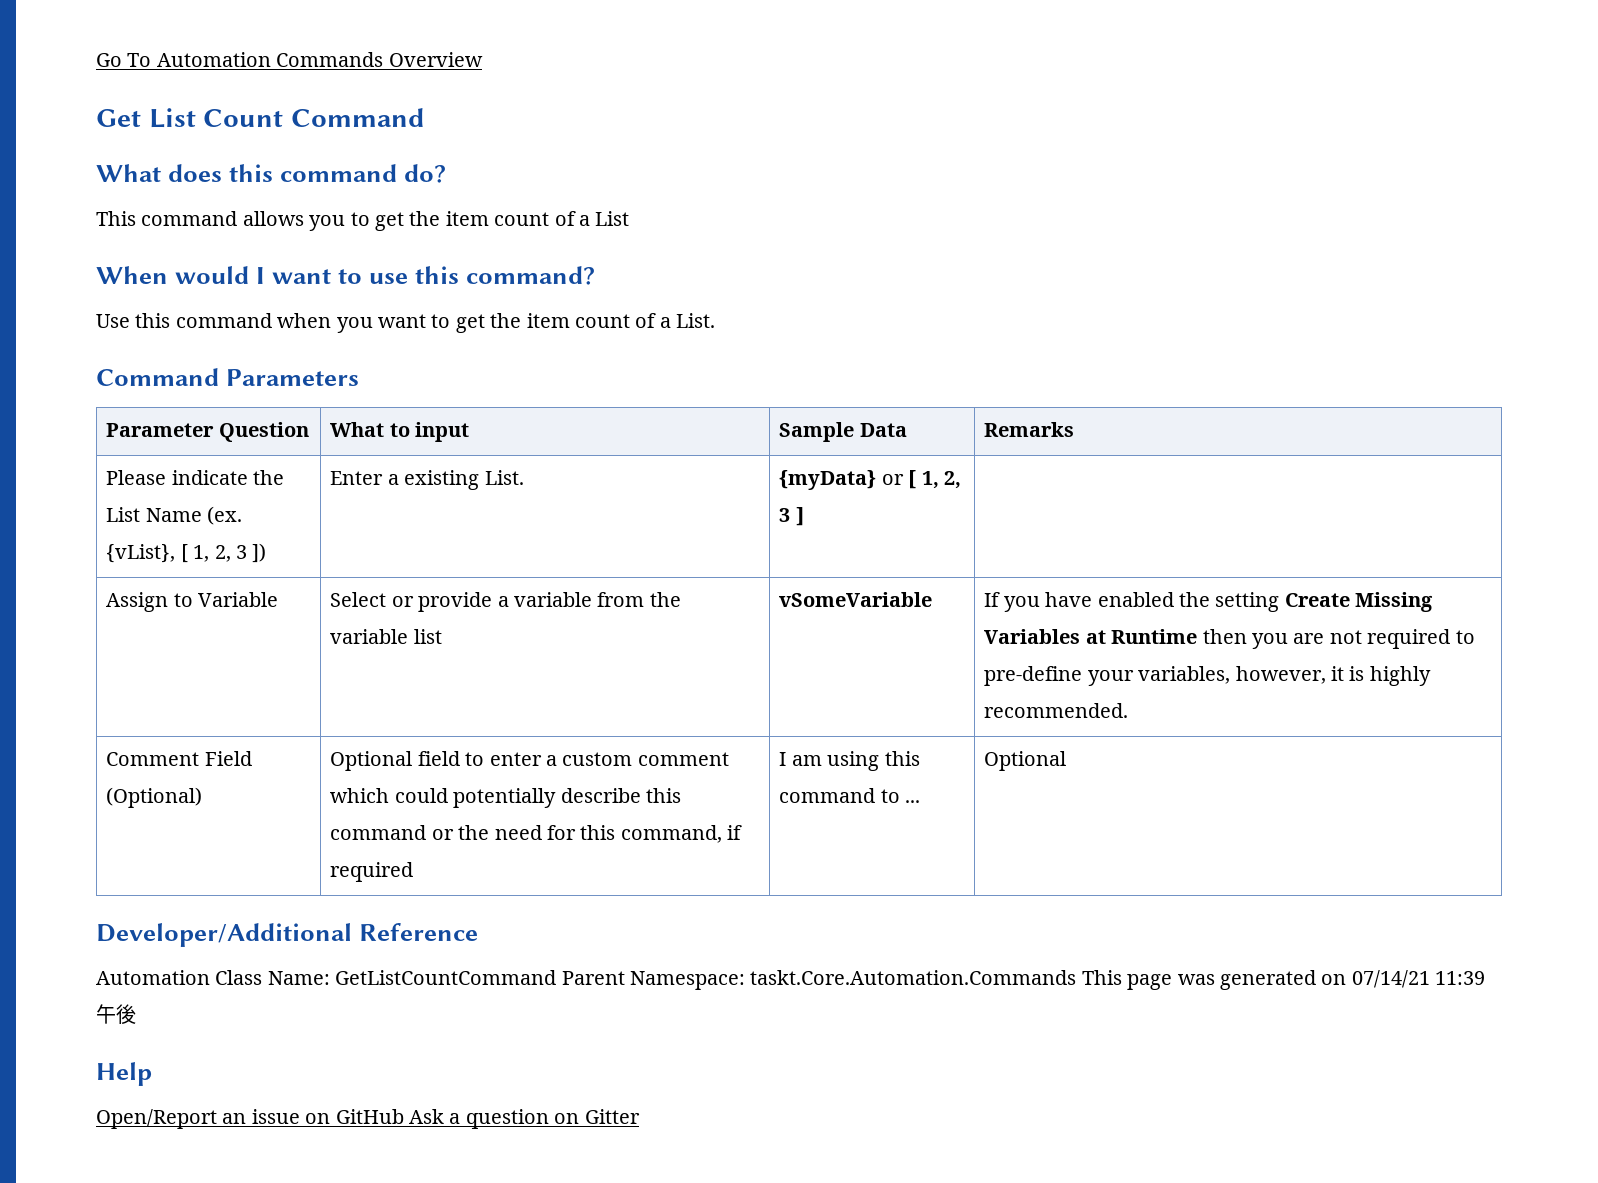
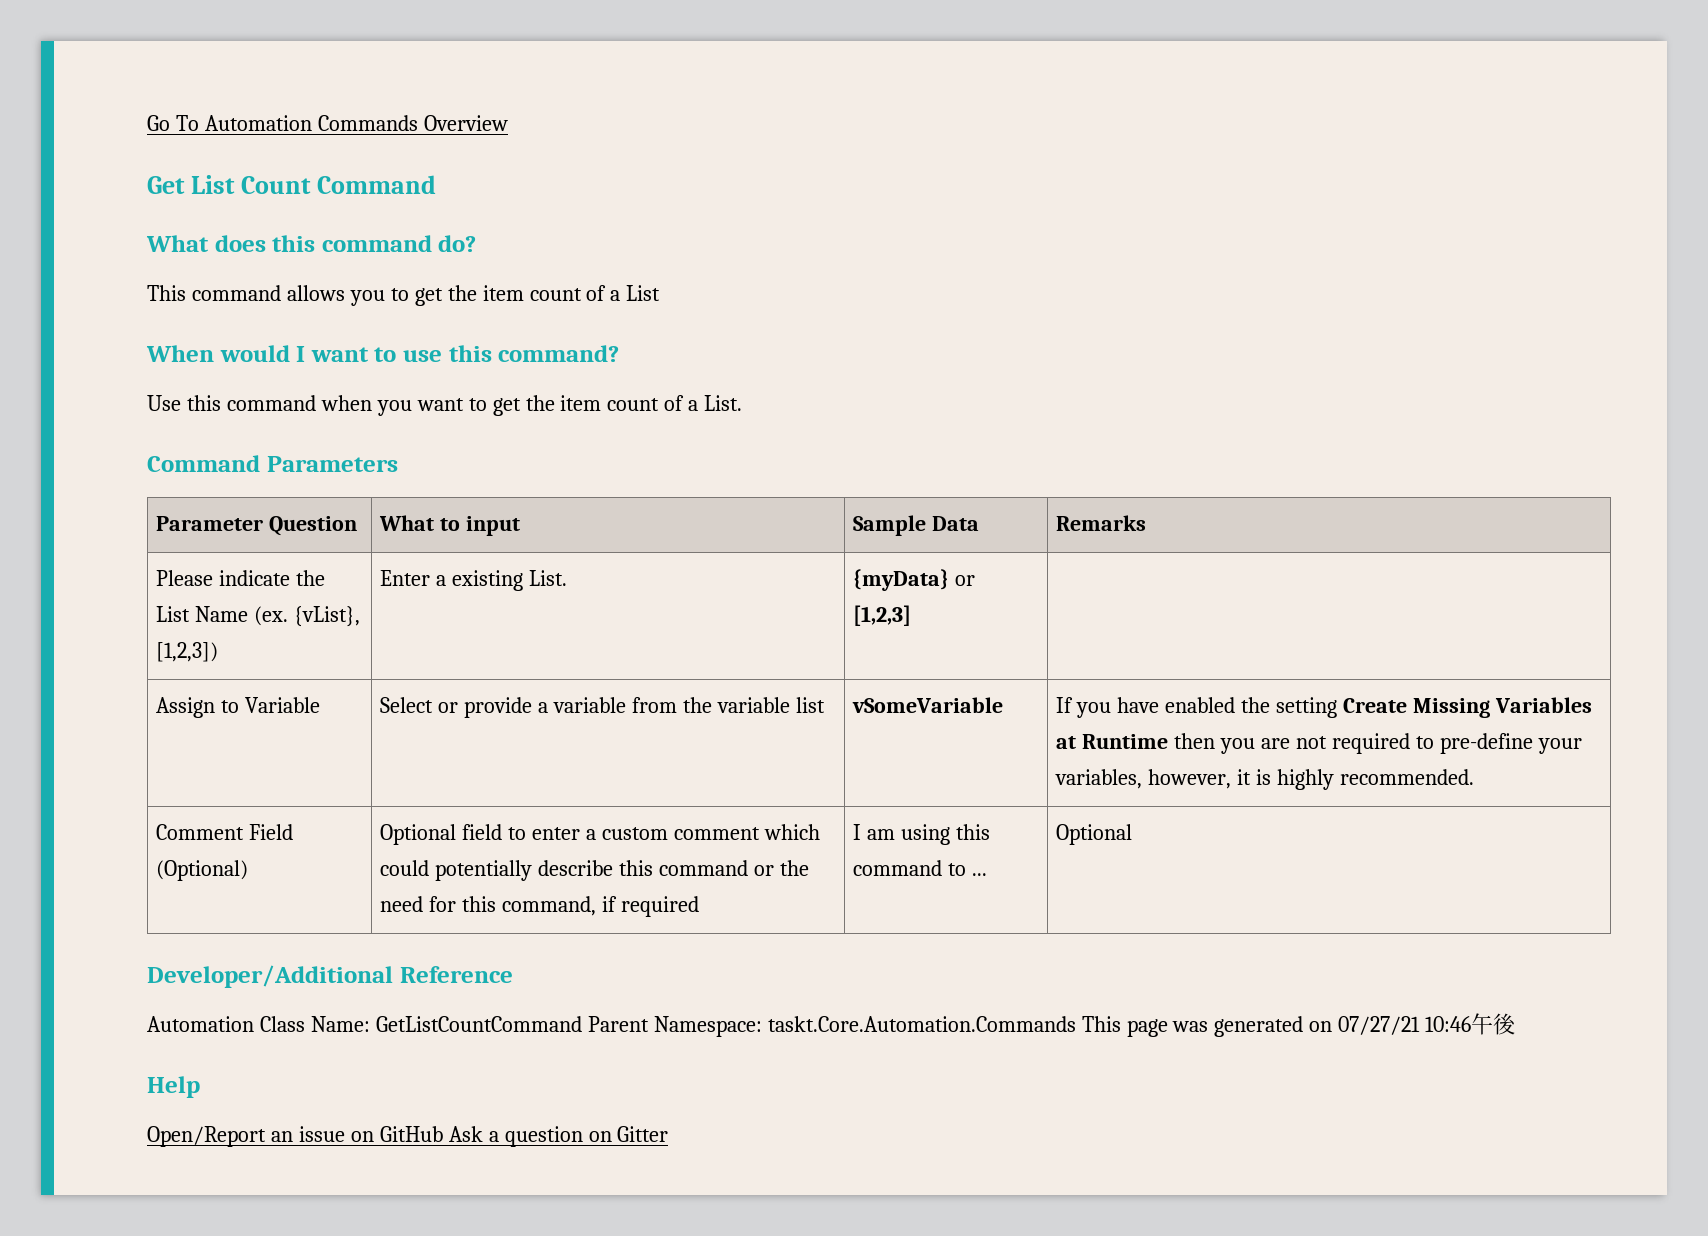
[180,543,267,563] [ 1, 2, 3 ]) -> [156,642,219,662] [1,2,3])
[908,470,961,489] [779,507,804,526] [ 1, 2, 3 ] -> [853,605,912,626] [1,2,3]
[1351,970,1486,988] 07/14/21 11:39 -> [1338,1016,1472,1035] 07/27/21 10:46

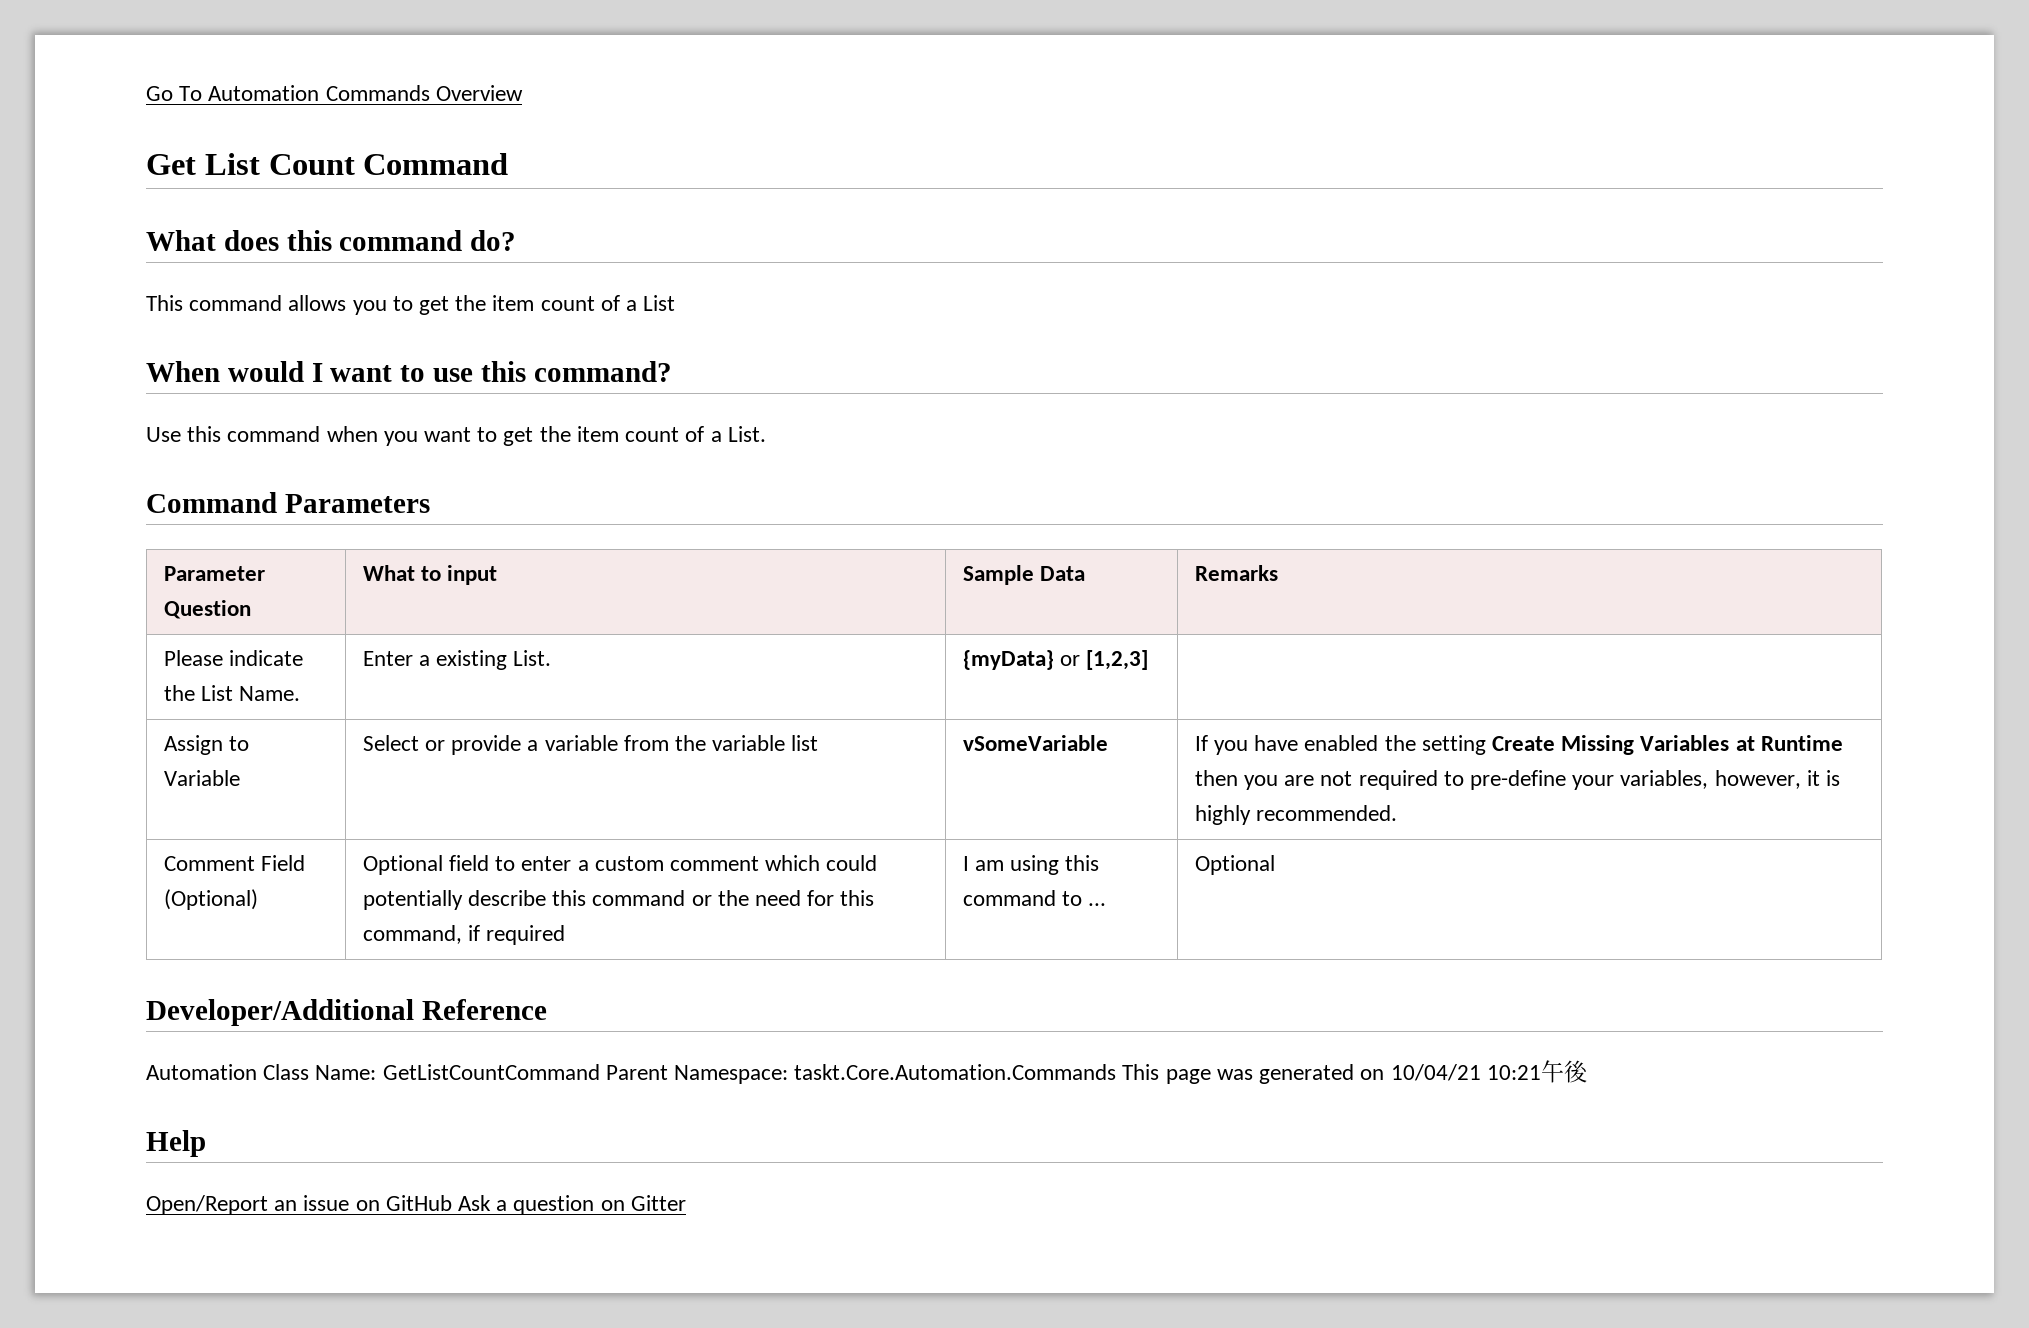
[195,606,361,627] [156,642,219,662] Name (ex. {vList}, [1,2,3]) -> [239,686,301,701] Name.
[1338,1016,1472,1035] 07/27/21 10:46 -> [1390,1064,1541,1081] 10/04/21 10:21

